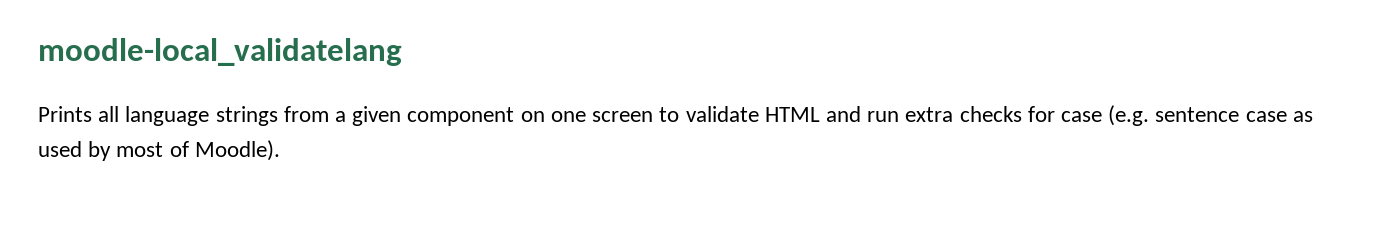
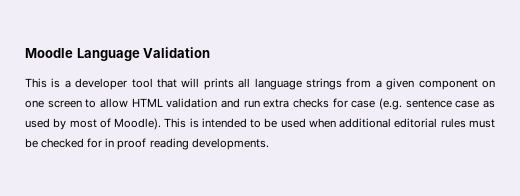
[38,38,402,66] [38,106,92,122] moodle-local_validatelang // Prints -> [25,47,211,61] [25,78,234,90] Moodle Language Validation // This is a developer tool that will prints
[685,106,820,122] validate HTML -> [100,98,218,108] allow HTML validation
(280, 150) none -> [164,118,495,128] [25,138,269,150] This is intended to be used when additional editorial rules must be checked for in proof reading developments.

